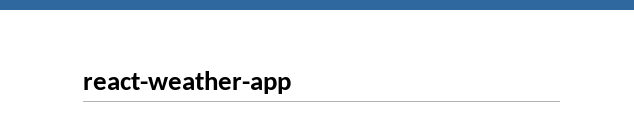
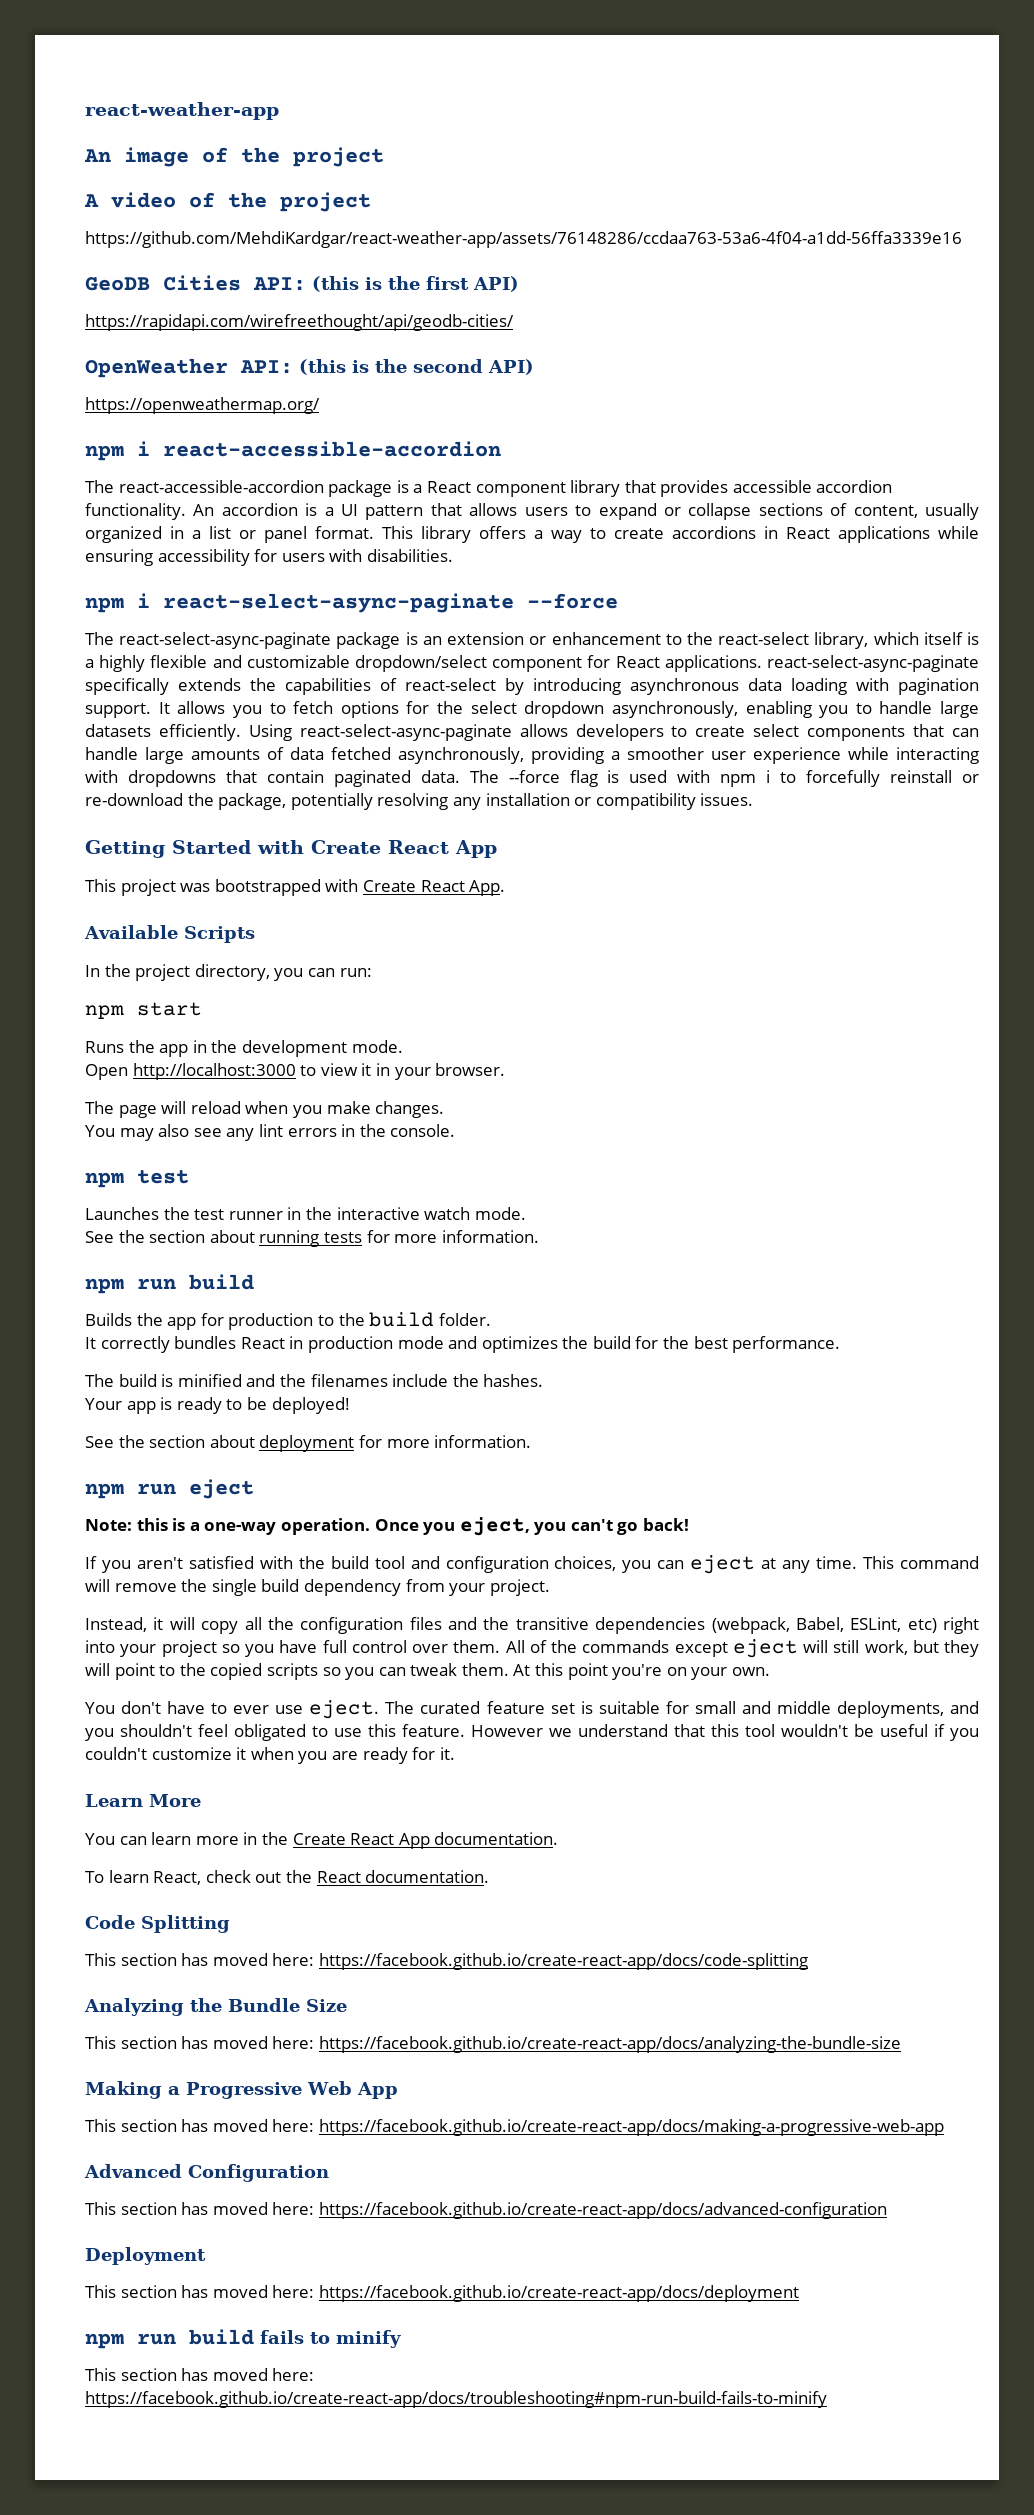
(291, 82) none -> [84,147,384,167] [84,192,371,212] [85,231,962,248] [85,275,519,292] [85,314,514,331] [85,358,534,378] [85,397,320,414] [85,441,501,461] [85,480,893,497] [85,503,979,520] [85,526,979,543] [85,549,453,566] [85,593,618,613] [85,632,979,649] [85,655,980,672] [85,678,979,695] [85,701,979,718] [85,724,979,741] [85,747,979,764] [85,770,979,787] [85,793,754,810] [85,840,497,858] [85,879,506,896] [84,925,255,943] [85,964,372,981] [85,1002,202,1019] [85,1040,403,1057] [85,1063,506,1080] [85,1101,445,1118] [85,1124,456,1141] [85,1170,189,1188] [85,1207,526,1220] [85,1230,539,1247] [85,1274,254,1294] [85,1312,491,1330] [85,1336,841,1353] [85,1374,544,1387] [85,1397,350,1414] [85,1435,532,1452] [85,1479,254,1499] [85,1517,690,1536] [85,1555,980,1574] [85,1579,550,1596] [85,1617,979,1634] [85,1639,979,1658] [85,1663,771,1680] [85,1700,979,1719] [85,1724,979,1741] [85,1747,455,1764] [85,1794,201,1807] [85,1832,559,1849] [85,1870,490,1885] [85,1915,230,1933] [85,1953,808,1970] [84,1998,347,2016] [85,2036,901,2053] [85,2081,398,2099] [85,2119,944,2136] [84,2164,329,2182] [85,2202,887,2219] [85,2247,206,2265] [85,2285,799,2302] [85,2329,401,2349] [85,2368,315,2381] [85,2391,827,2408] // An image of the project // A video of the project // https://github.com/MehdiKardgar/react-weather-app/assets/76148286/ccdaa763-53a6-4f04-a1dd-56ffa3339e16 // GeoDB Cities API: (this is the first API) // https://rapidapi.com/wirefreethought/api/geodb-cities/ // OpenWeather API: (this is the second API) // https://openweathermap.org/ // npm i react-accessible-accordion // The react-accessible-accordion package is a React component library that provides accessible accordion functionality. An accordion is a UI pattern that allows users to expand or collapse sections of content, usually organized in a list or panel format. This library offers a way to create accordions in React applications while ensuring accessibility for users with disabilities. // npm i react-select-async-paginate --force // The react-select-async-paginate package is an extension or enhancement to the react-select library, which itself is a highly flexible and customizable dropdown/select component for React applications. react-select-async-paginate specifically extends the capabilities of react-select by introducing asynchronous data loading with pagination support. It allows you to fetch options for the select dropdown asynchronously, enabling you to handle large datasets efficiently. Using react-select-async-paginate allows developers to create select components that can handle large amounts of data fetched asynchronously, providing a smoother user experience while interacting with dropdowns that contain paginated data. The --force flag is used with npm i to forcefully reinstall or re-download the package, potentially resolving any installation or compatibility issues. // Getting Started with Create React App // This project was bootstrapped with Create React App. // Available Scripts // In the project directory, you can run: // npm start // Runs the app in the development mode. // Open http://localhost:3000 to view it in your browser. // The page will reload when you make changes. // You may also see any lint errors in the console. // npm test // Launches the test runner in the interactive watch mode. // See the section about running tests for more information. // npm run build // Builds the app for production to the build folder. // It correctly bundles React in production mode and optimizes the build for the best performance. // The build is minified and the filenames include the hashes. // Your app is ready to be deployed! // See the section about deployment for more information. // npm run eject // Note: this is a one-way operation. Once you eject, you can't go back! // If you aren't satisfied with the build tool and configuration choices, you can eject at any time. This command will remove the single build dependency from your project. // Instead, it will copy all the configuration files and the transitive dependencies (webpack, Babel, ESLint, etc) right into your project so you have full control over them. All of the commands except eject will still work, but they will point to the copied scripts so you can tweak them. At this point you're on your own. // You don't have to ever use eject. The curated feature set is suitable for small and middle deployments, and you shouldn't feel obligated to use this feature. However we understand that this tool wouldn't be useful if you couldn't customize it when you are ready for it. // Learn More // You can learn more in the Create React App documentation. // To learn React, check out the React documentation. // Code Splitting // This section has moved here: https://facebook.github.io/create-react-app/docs/code-splitting // Analyzing the Bundle Size // This section has moved here: https://facebook.github.io/create-react-app/docs/analyzing-the-bundle-size // Making a Progressive Web App // This section has moved here: https://facebook.github.io/create-react-app/docs/making-a-progressive-web-app // Advanced Configuration // This section has moved here: https://facebook.github.io/create-react-app/docs/advanced-configuration // Deployment // This section has moved here: https://facebook.github.io/create-react-app/docs/deployment // npm run build fails to minify // This section has moved here: https://facebook.github.io/create-react-app/docs/troubleshooting#npm-run-build-fails-to-minify

